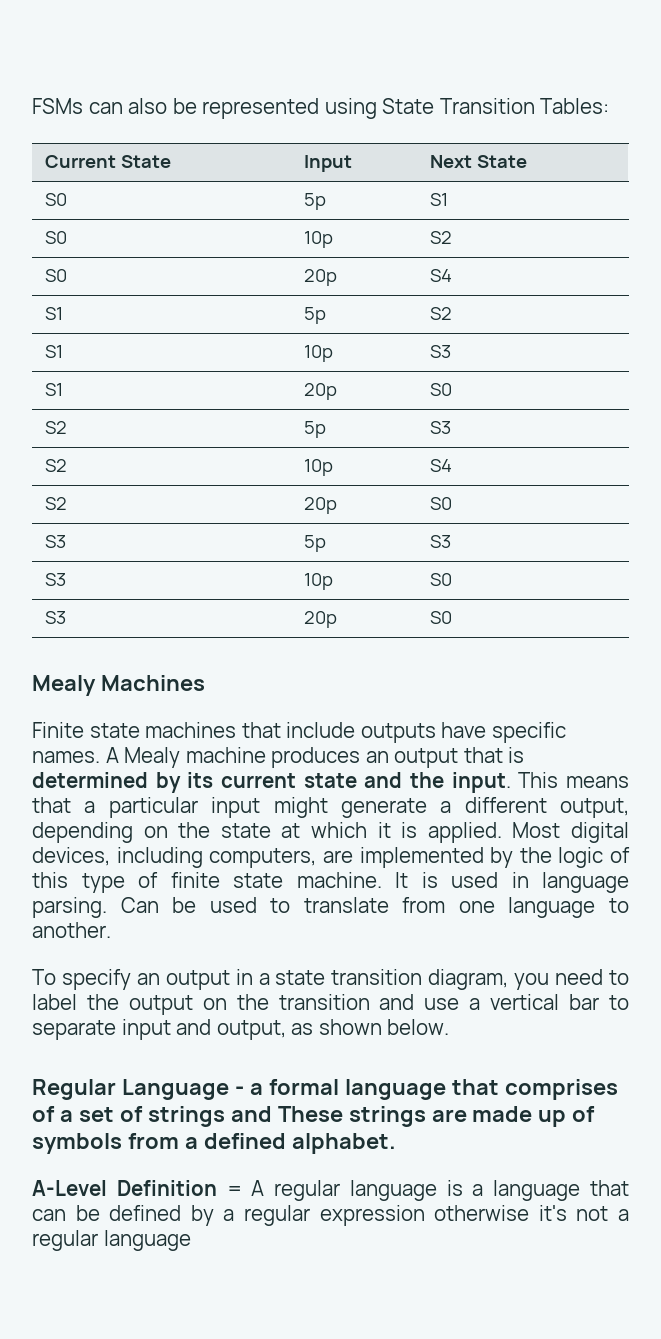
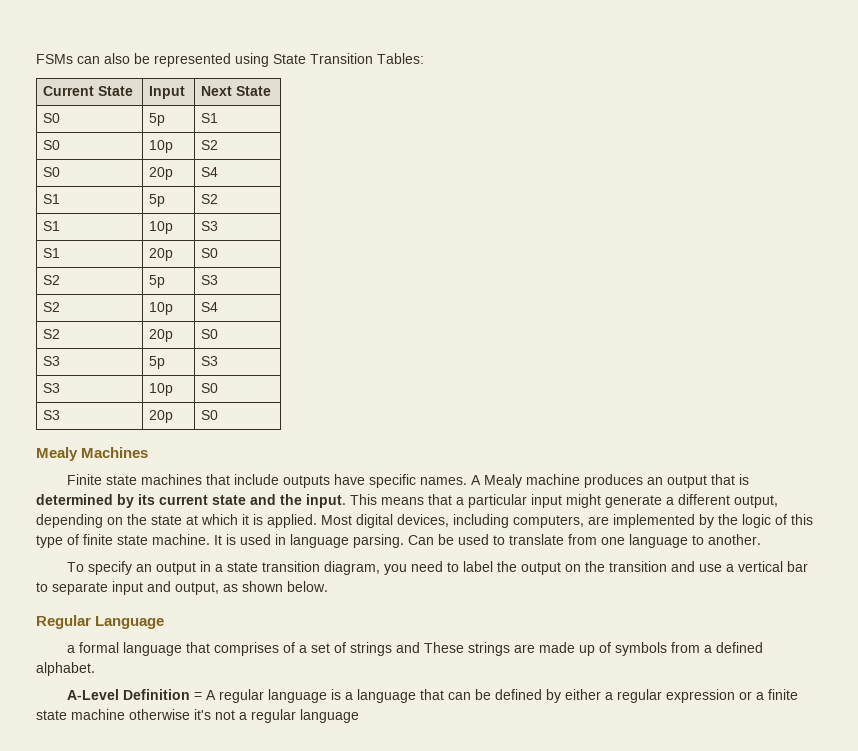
[234,1086,244,1095] - -> (165, 622) //
(214, 1215) none -> [565,689,602,700] either
(425, 1215) none -> [739,689,799,700] [36,709,125,720] or a finite state machine

